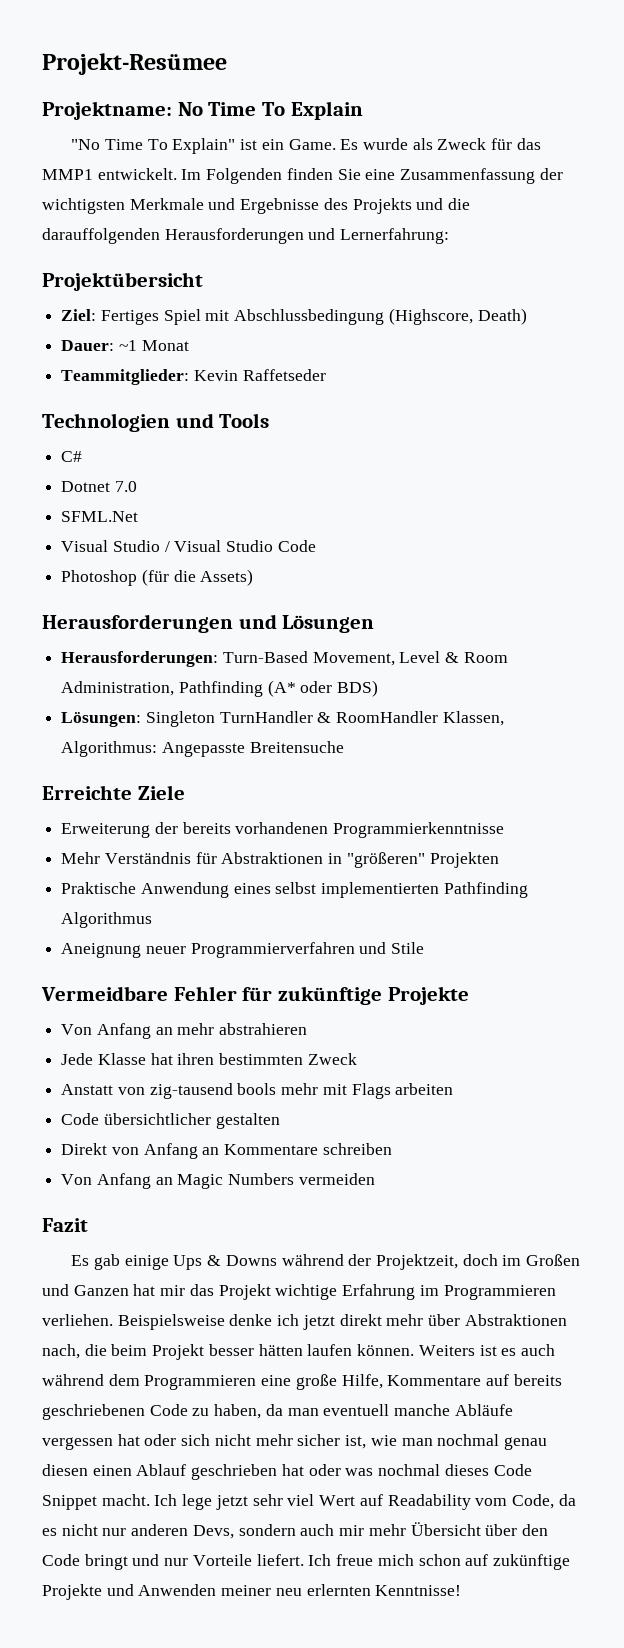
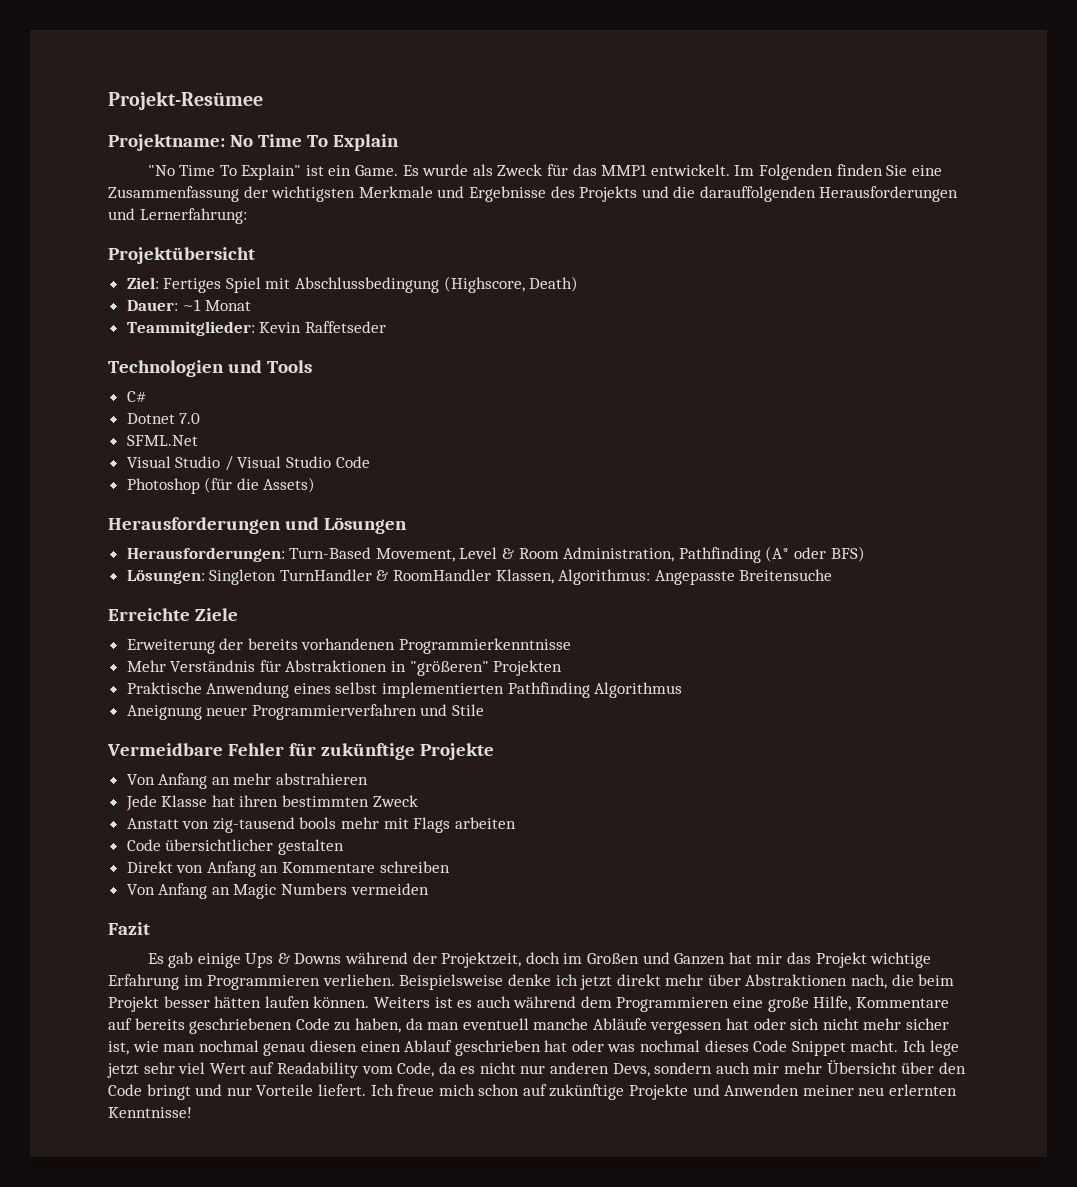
[337,680,379,697] BDS) -> [830,546,865,562] BFS)

